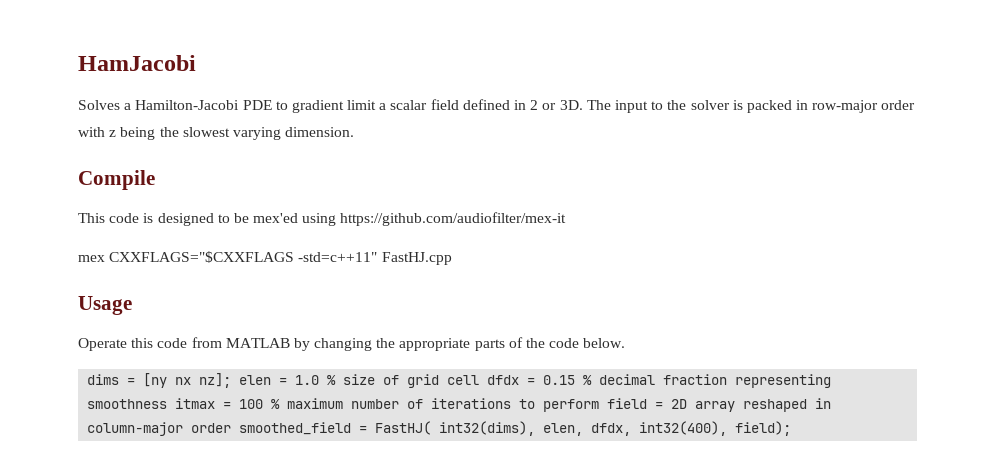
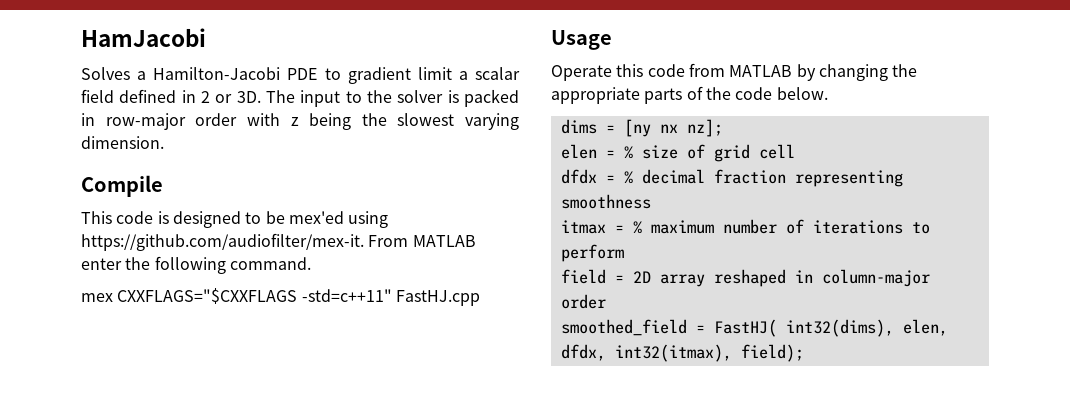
[340,212,567,226] https://github.com/audiofilter/mex-it -> [81,233,476,251] [81,256,311,274] https://github.com/audiofilter/mex-it. From MATLAB enter the following command.
(232, 380) none -> (723, 128) //
[295,375,320,385] 1.0 -> (615, 154) none
(480, 380) none -> (795, 151) //
[543,375,576,385] 0.15 -> (615, 179) none
(168, 404) none -> (651, 201) //
[239,399,264,409] 100 -> (624, 229) none
(600, 405) none -> (624, 253) //
(232, 428) none -> (606, 301) //
[639,421,728,436] int32(400), -> [614,344,732,362] int32(itmax),

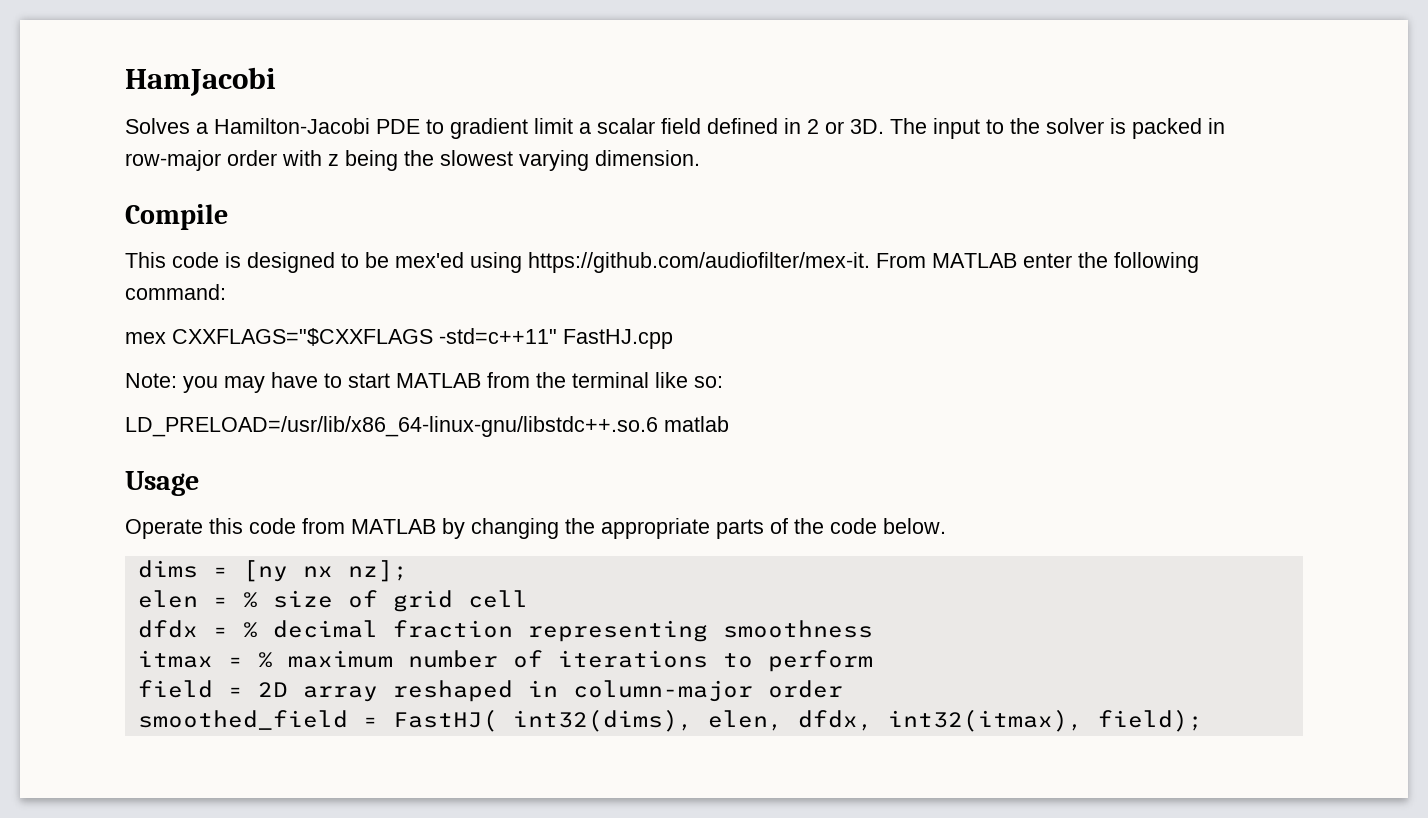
[229,257,311,270] command. -> [125,284,226,300] command:
(480, 298) none -> [125,372,723,393] [125,416,729,437] // Note: you may have to start MATLAB from the terminal like so: // LD_PRELOAD=/usr/lib/x86_64-linux-gnu/libstdc++.so.6 matlab

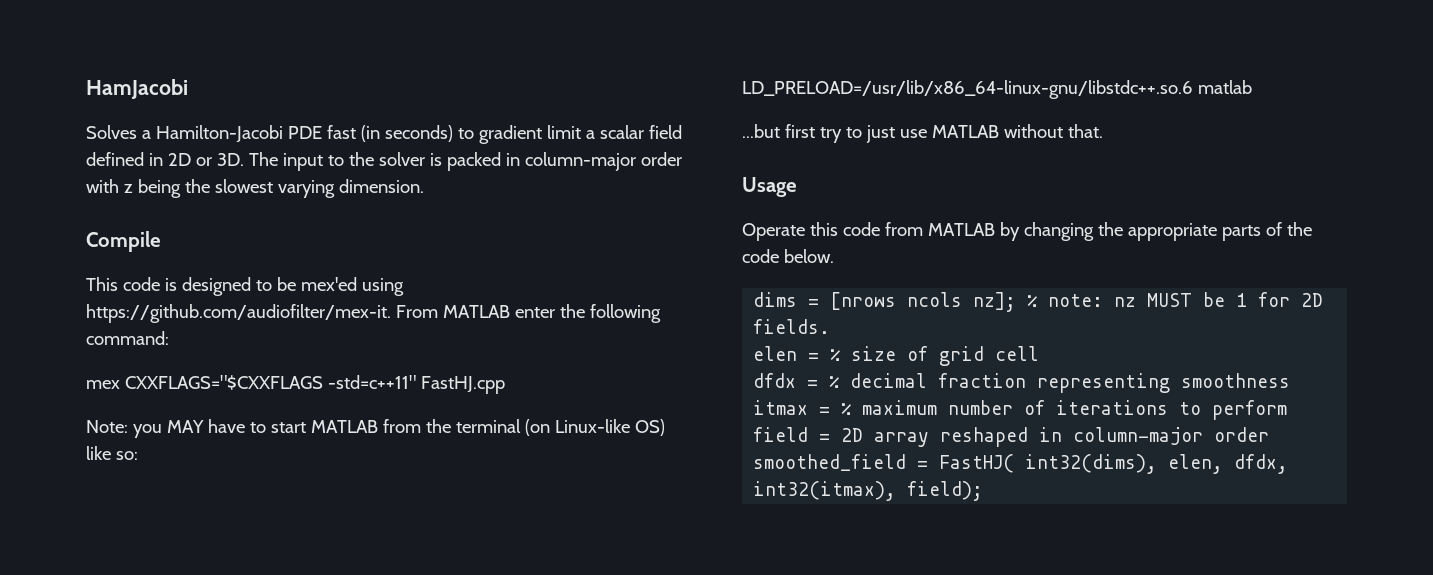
(420, 126) none -> [326,125,453,142] fast (in seconds)
[807,119,819,134] 2 -> [167,153,191,166] 2D
[125,150,221,171] row-major -> [524,152,636,171] column-major
[224,376,265,393] may -> [166,420,204,433] MAY
(649, 380) none -> [524,419,665,436] (on Linux-like OS)
(729, 424) none -> [742,124,1103,143] // ...but first try to just use MATLAB without that.
[242,560,333,582] [ny nx -> [830,292,963,310] [nrows ncols
(408, 571) none -> [1027,292,1324,307] [753,319,831,334] % note: nz MUST be 1 for 2D fields.

